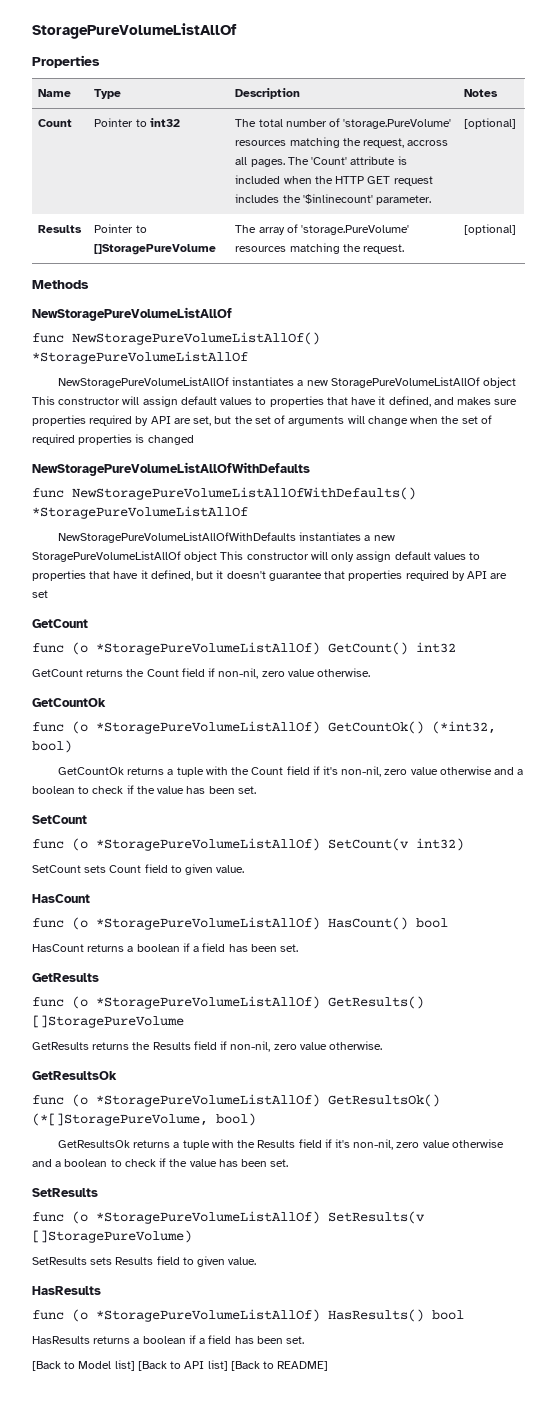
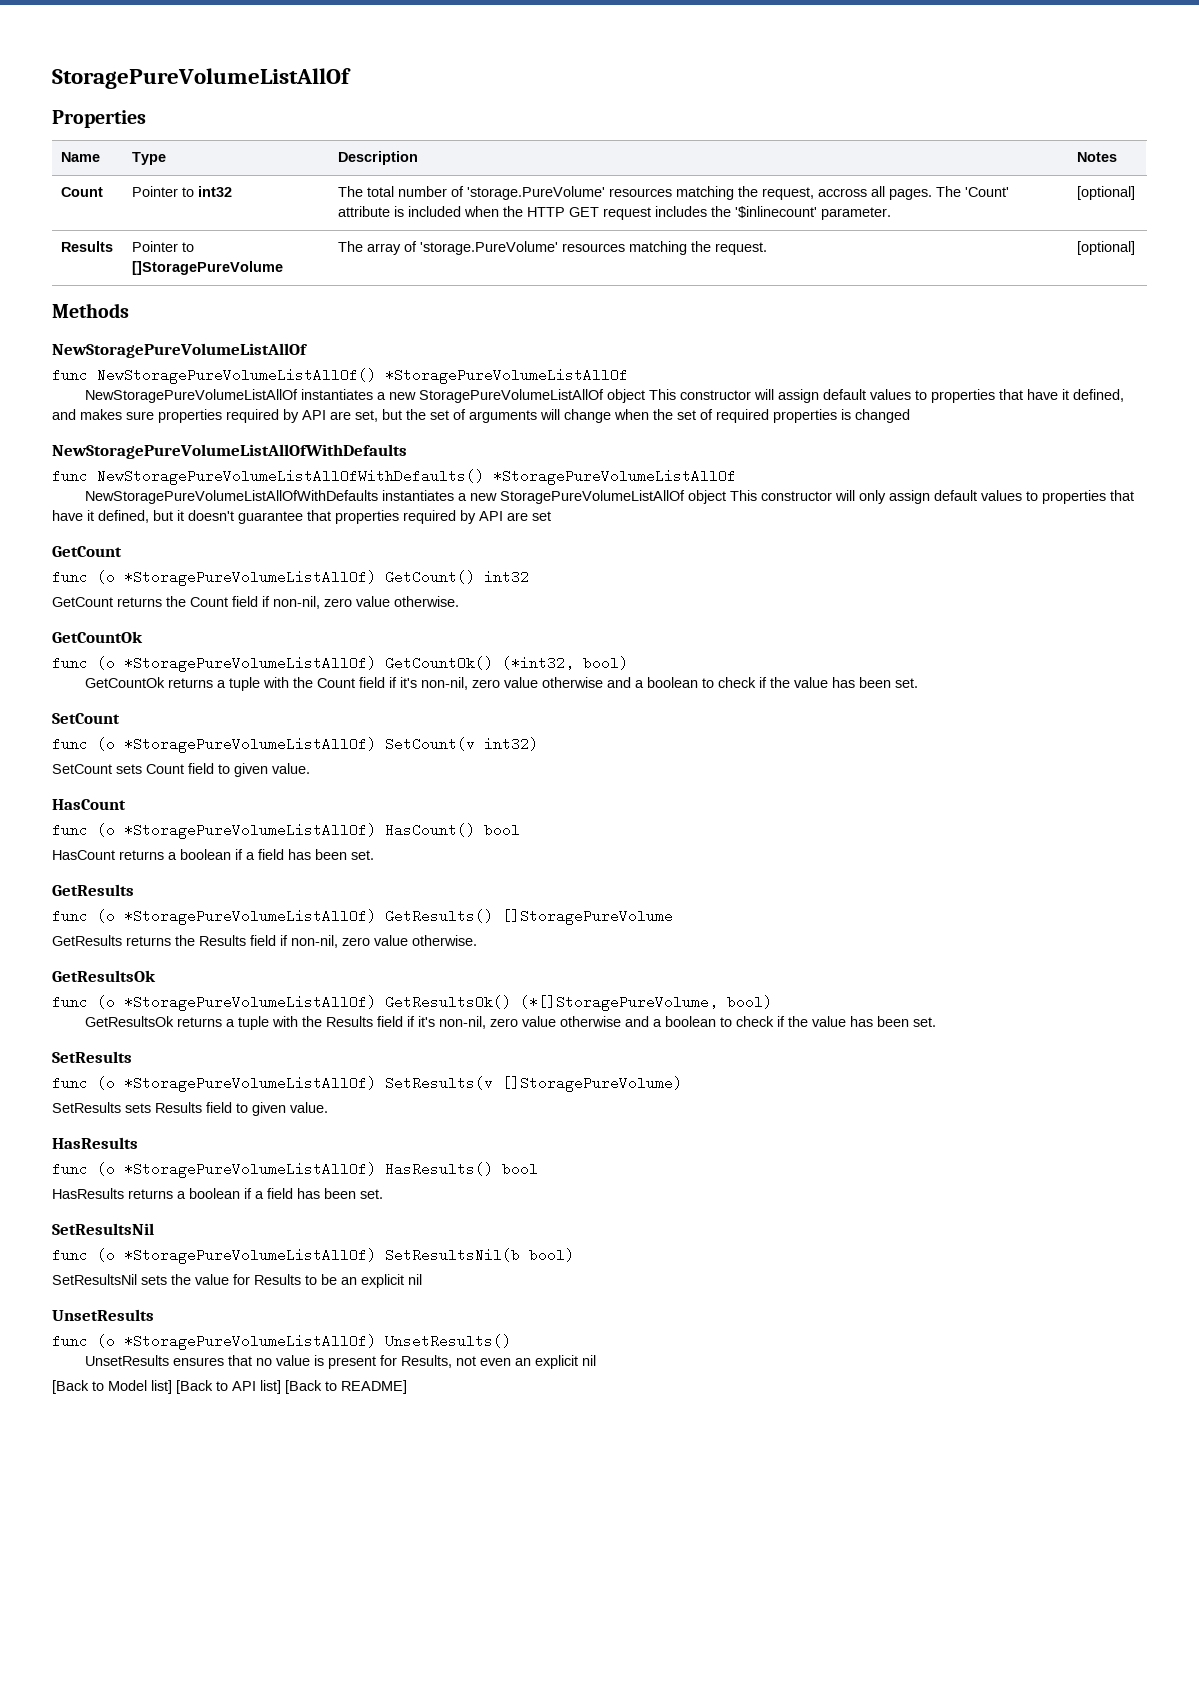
(305, 1340) none -> [52,1223,154,1235] [52,1248,574,1264] [52,1274,422,1288] [52,1309,154,1321] [52,1334,511,1350] [85,1355,597,1369] // SetResultsNil // func (o *StoragePureVolumeListAllOf) SetResultsNil(b bool) // SetResultsNil sets the value for Results to be an explicit nil // UnsetResults // func (o *StoragePureVolumeListAllOf) UnsetResults() // UnsetResults ensures that no value is present for Results, not even an explicit nil

